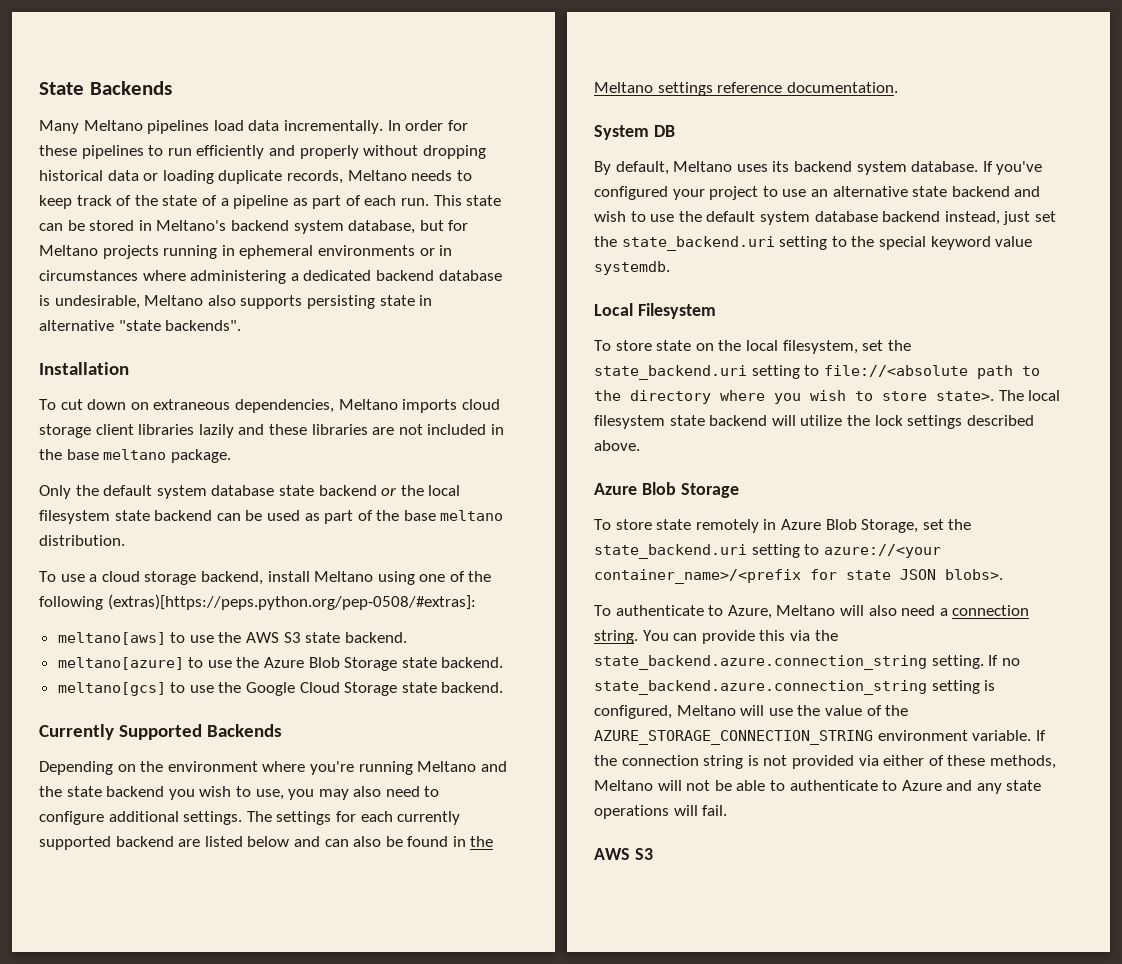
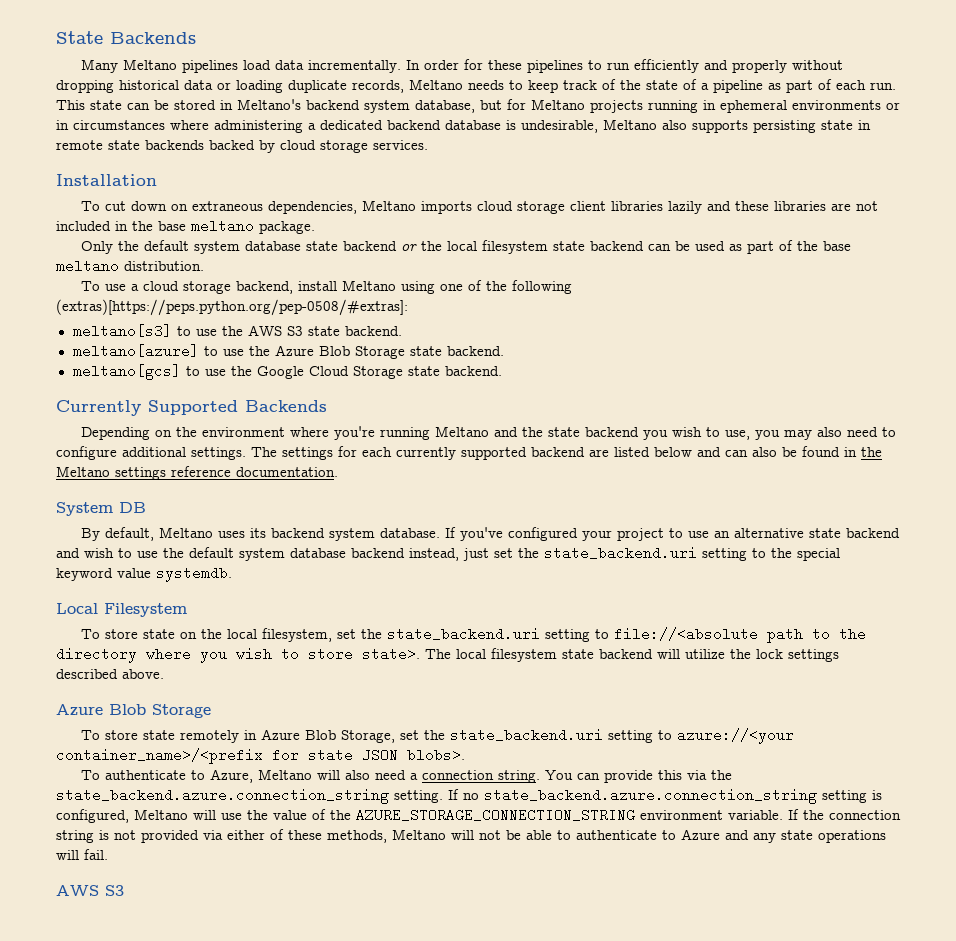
[39,320,242,331] alternative "state backends". -> [56,140,428,153] remote state backends backed by cloud storage services.
[57,632,166,645] meltano[aws] -> [72,324,172,338] meltano[s3]

